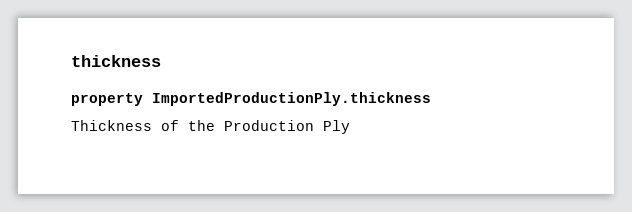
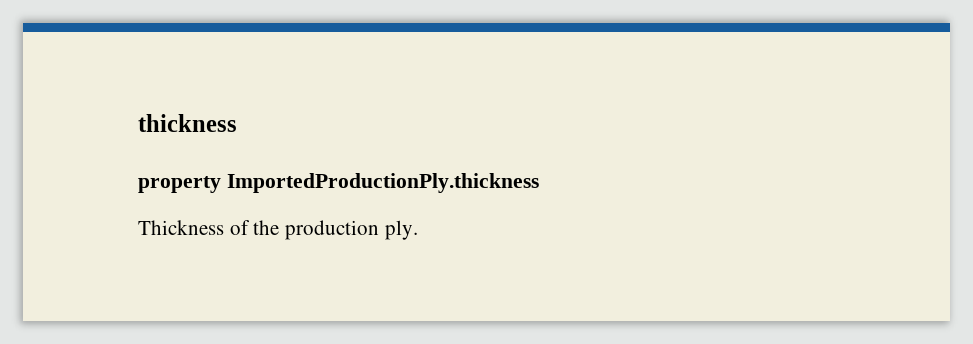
[224,120,350,134] Production Ply -> [285,220,418,240] production ply.

